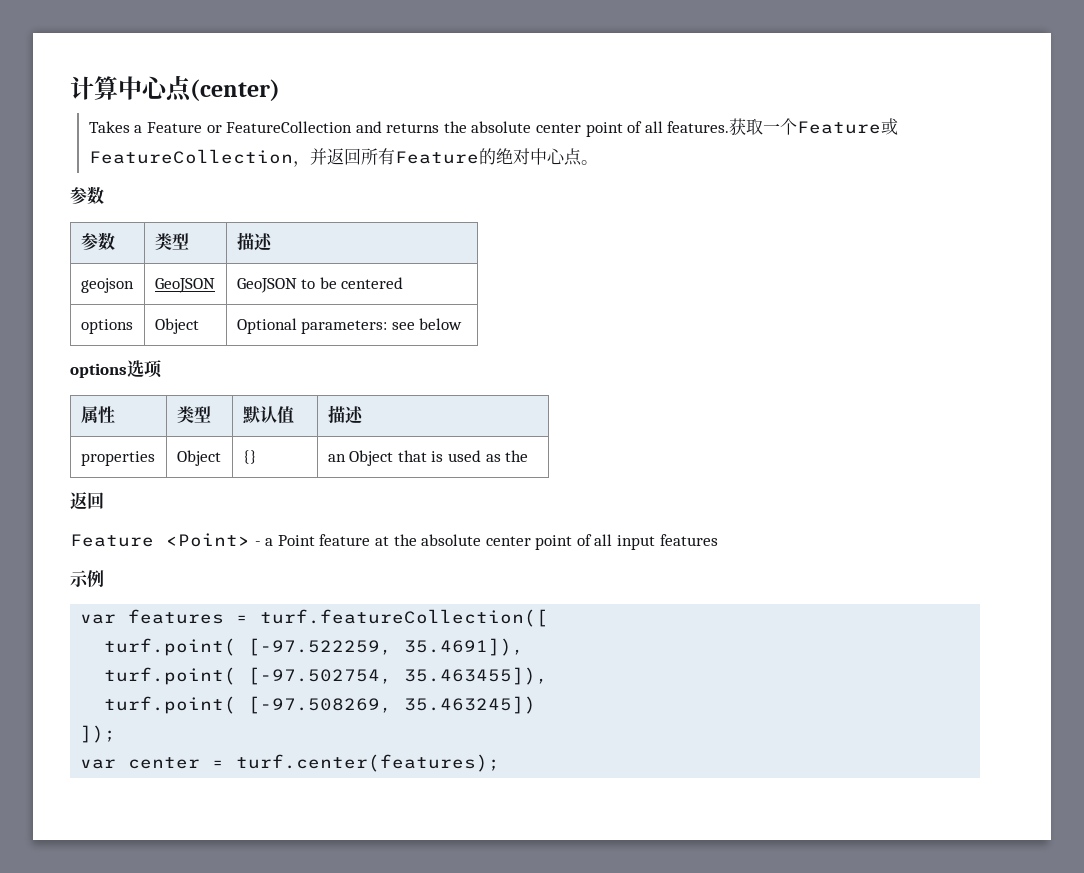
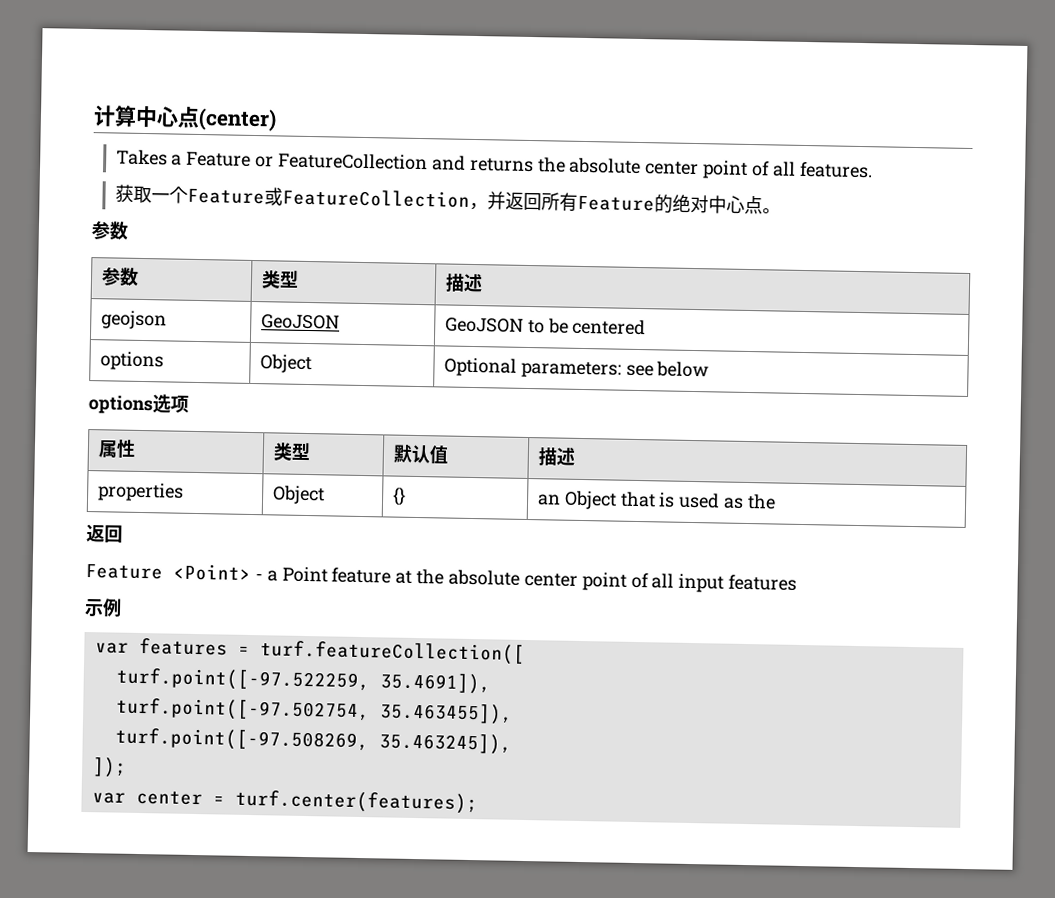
(730, 127) none -> (873, 170) //
[104,638,393,656] turf.point( [-97.522259, -> [115,667,370,693] turf.point([-97.522259,
[104,667,393,685] turf.point( [-97.502754, -> [115,697,370,723] turf.point([-97.502754,
[104,696,537,714] turf.point( [-97.508269, 35.463245]) -> [114,727,512,755] turf.point([-97.508269, 35.463245]),

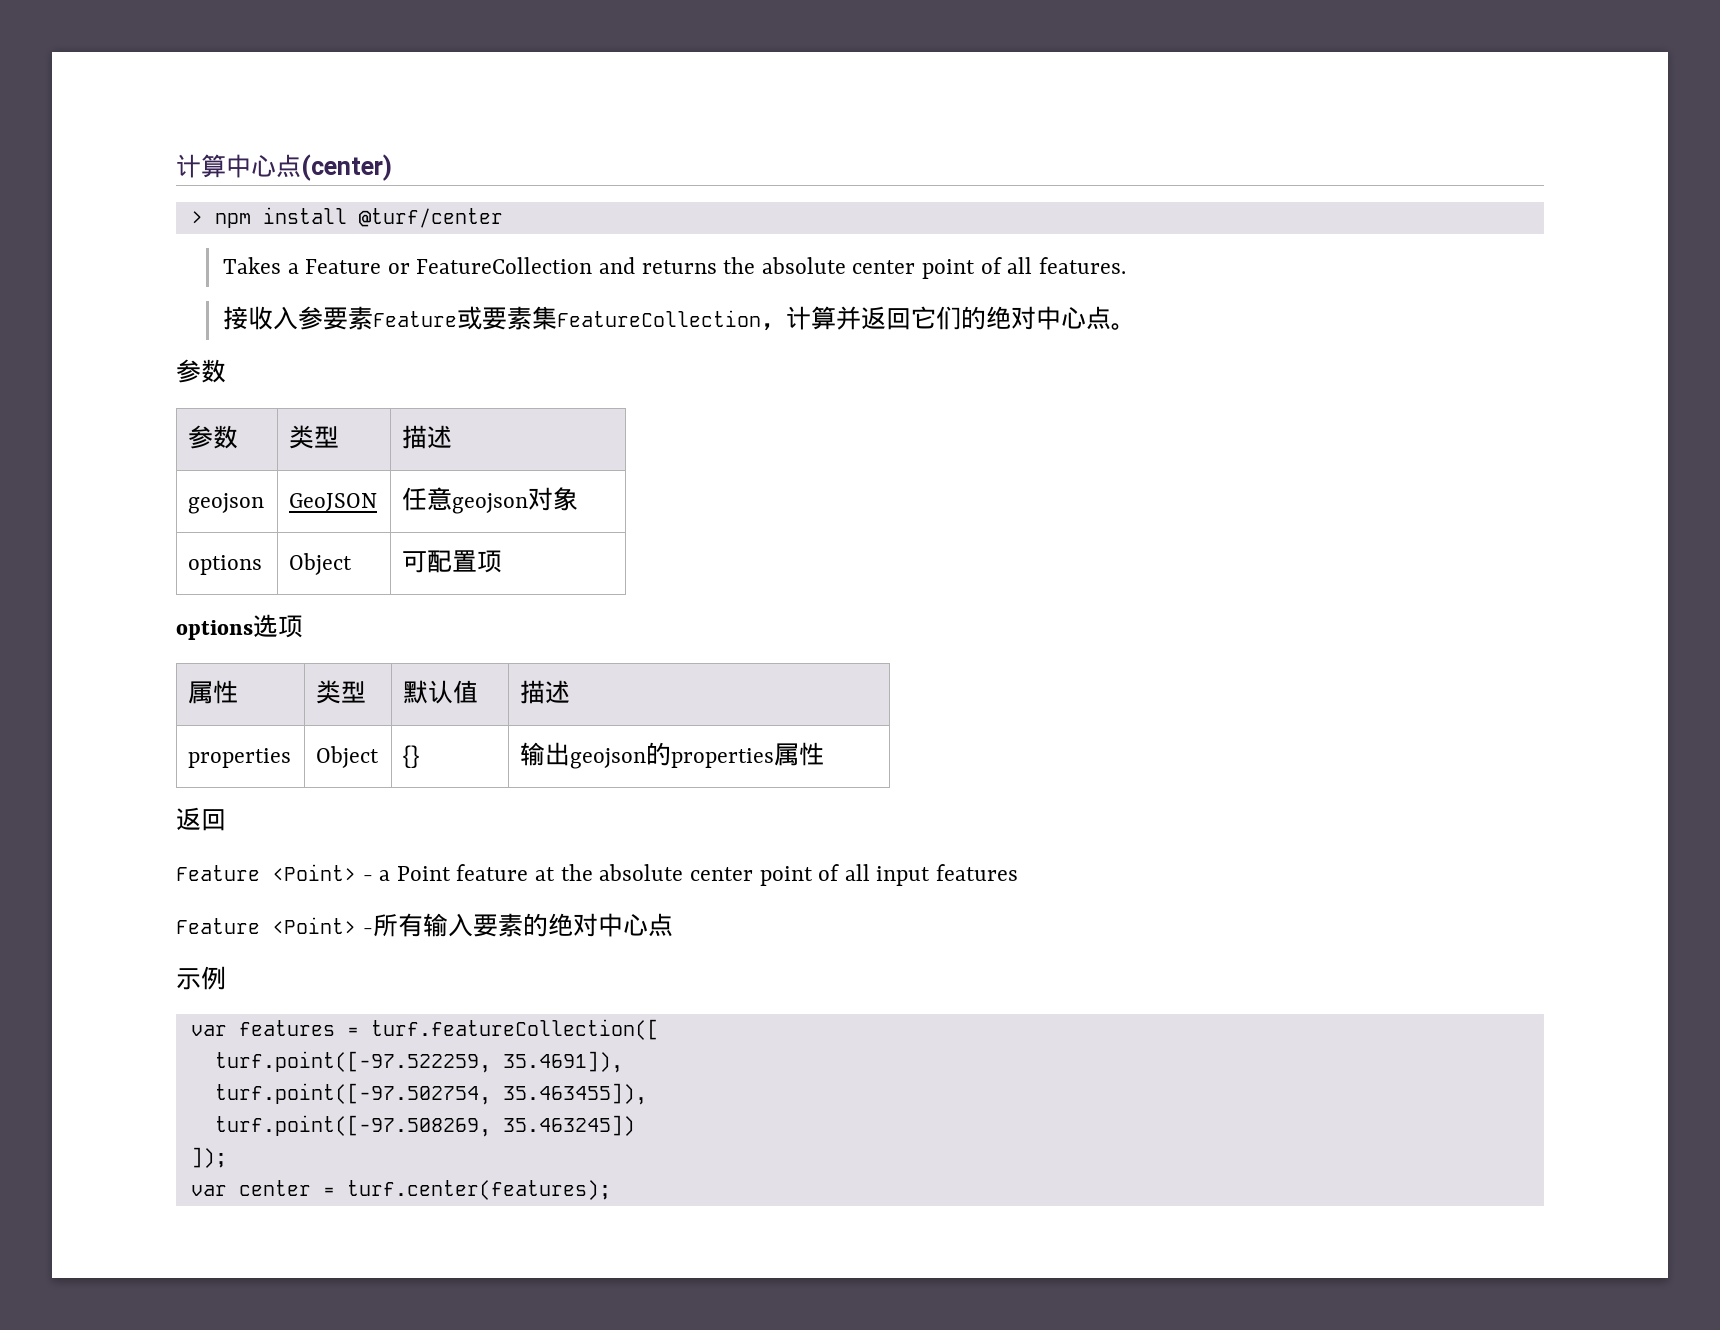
(277, 119) none -> [190,207,503,228] // > npm install @turf/center
[114,184,655,212] 获取一个Feature或FeatureCollection，并返回所有Feature -> [222,306,961,331] 接收入参要素Feature或要素集FeatureCollection，计算并返回它们
[444,317,647,336] [99,351,164,371] [259,354,312,374] [443,357,710,379] GeoJSON to be centered // options | Object | Optional parameters: see below -> [402,487,579,514] [188,555,263,575] [289,553,353,575] [402,550,503,573] 任意geojson对象 // options | Object | 可配置项
[536,490,777,510] an Object that is used as the -> [520,742,825,769] 输出geojson的properties属性
(798, 582) none -> [176,913,673,937] // Feature <Point> -所有输入要素的绝对中心点
[378,732,512,755] 35.463245]), -> [502,1115,635,1136] 35.463245])

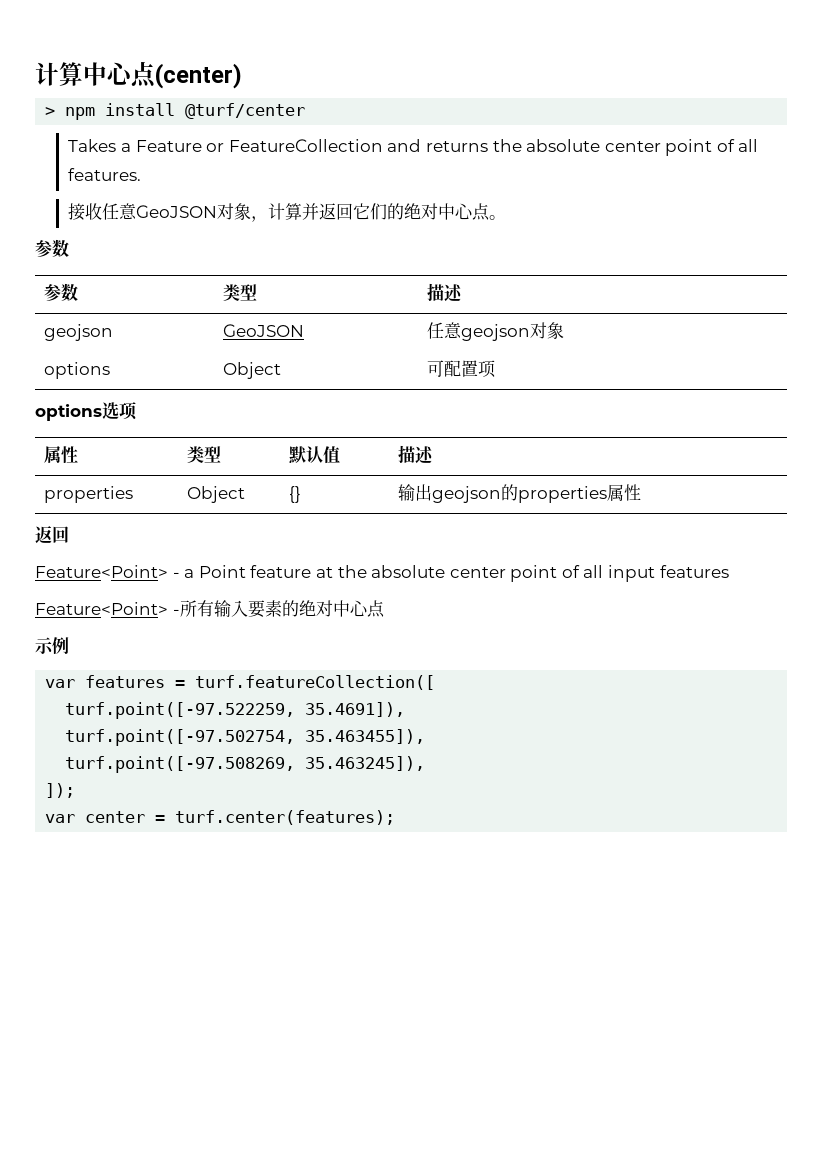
[272,306,761,330] 入参要素Feature或要素集FeatureCollection -> [102,203,252,220] 任意GeoJSON对象
[176,864,356,881] Feature <Point> -> [35,565,168,578] Feature<Point>
[176,917,356,934] Feature <Point> -> [35,602,168,615] Feature<Point>
[502,1115,635,1136] 35.463245]) -> [305,756,426,771] 35.463245]),

